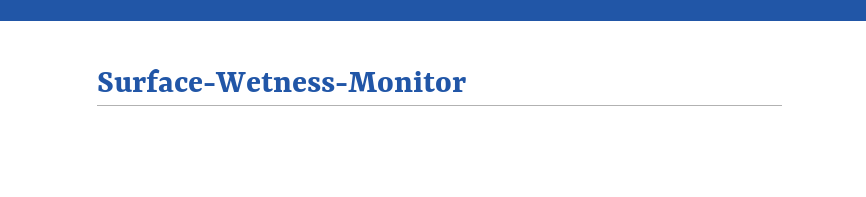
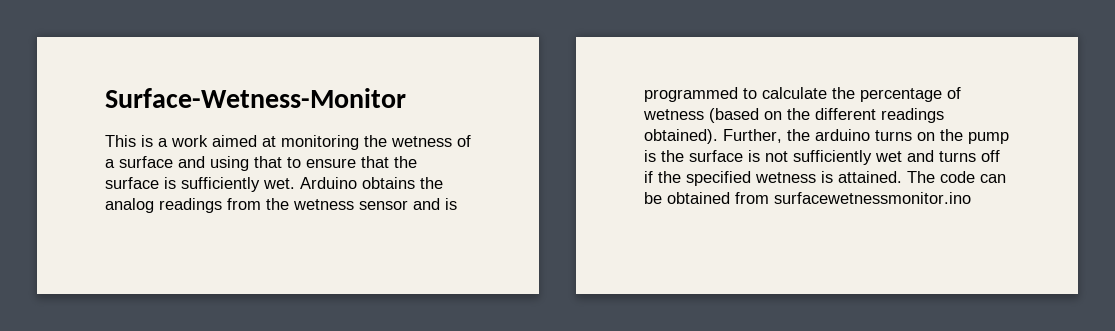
(466, 80) none -> [105,135,471,150] [105,156,417,171] [105,177,443,192] [105,198,457,213] [644,87,961,102] [643,108,944,123] [644,129,1009,144] [644,150,1000,165] [644,171,1006,186] [644,192,971,204] // This is a work aimed at monitoring the wetness of a surface and using that to ensure that the surface is sufficiently wet. Arduino obtains the analog readings from the wetness sensor and is programmed to calculate the percentage of wetness (based on the different readings obtained). Further, the arduino turns on the pump is the surface is not sufficiently wet and turns off if the specified wetness is attained. The code can be obtained from surfacewetnessmonitor.ino

